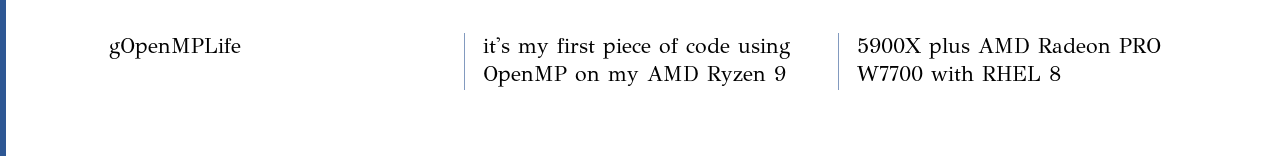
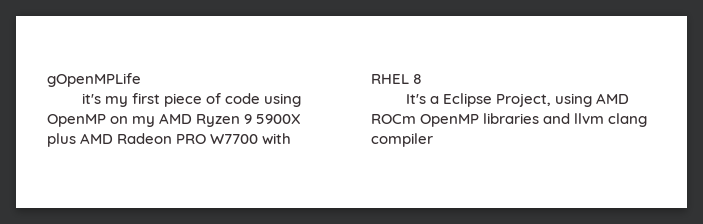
(1061, 73) none -> [405,93,630,107] [371,113,648,127] [371,133,433,147] // It's a Eclipse Project, using AMD ROCm OpenMP libraries and llvm clang compiler

